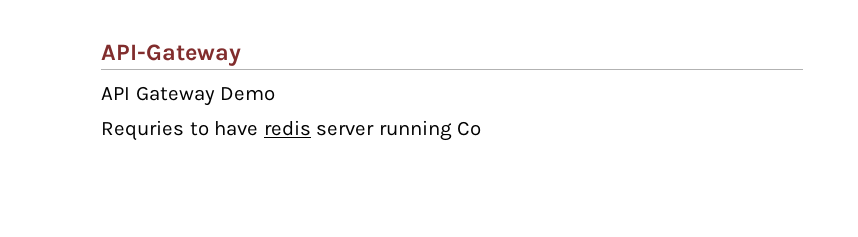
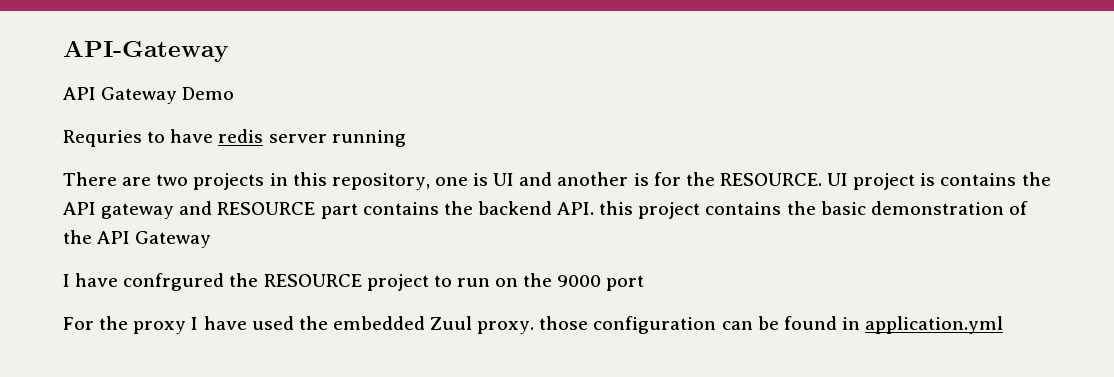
[457,121,482,136] Co -> [63,172,1051,190] [63,201,1028,219] [63,230,212,248] [63,273,645,291] [63,316,1004,334] // There are two projects in this repository, one is UI and another is for the RESOURCE. UI project is contains the API gateway and RESOURCE part contains the backend API. this project contains the basic demonstration of the API Gateway // I have confrgured the RESOURCE project to run on the 9000 port // For the proxy I have used the embedded Zuul proxy. those configuration can be found in application.yml

